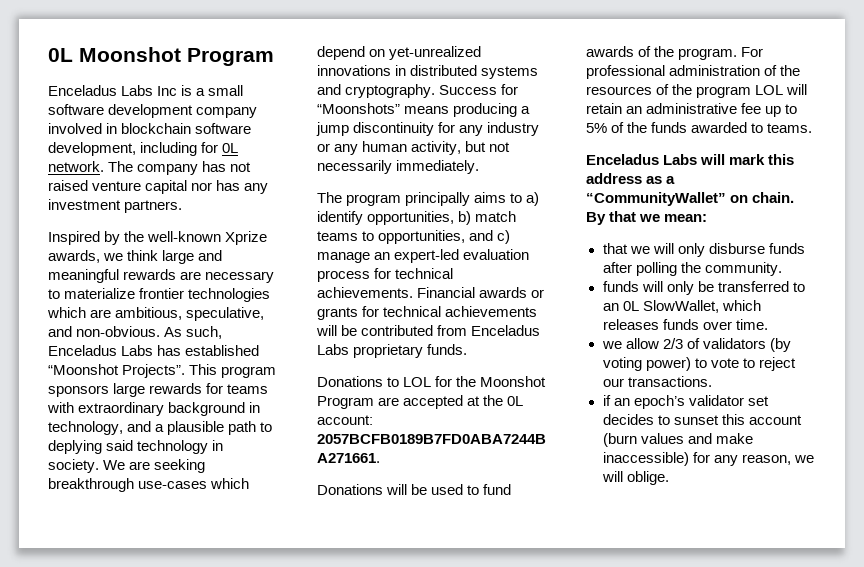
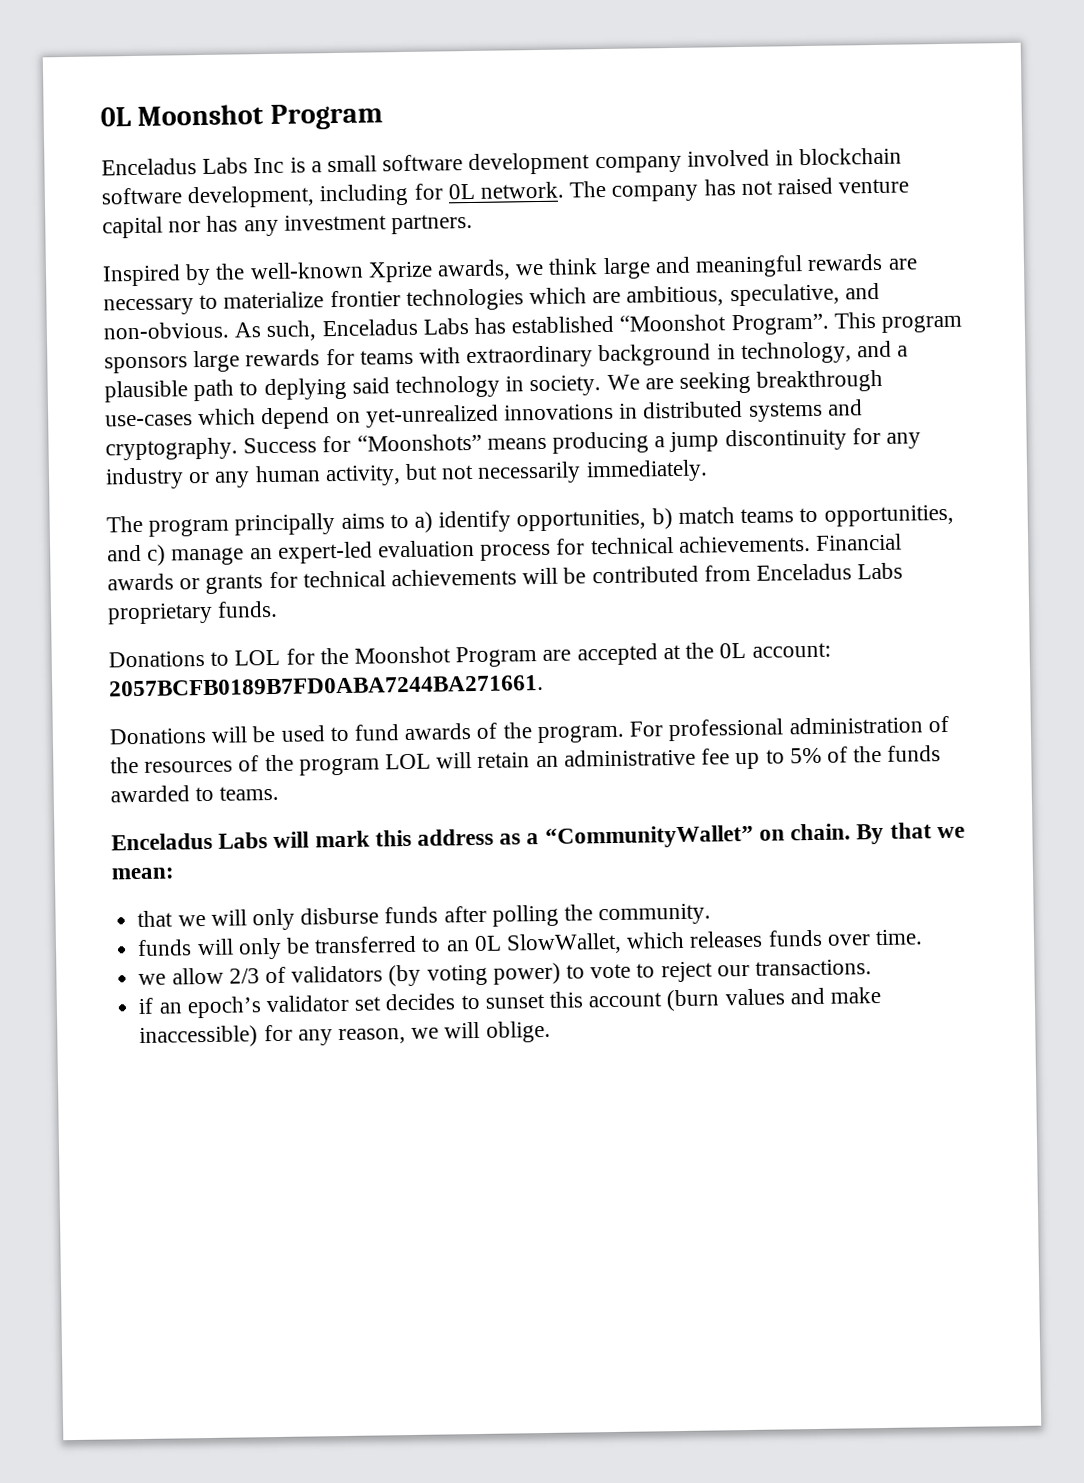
[122,364,186,378] Projects”. -> [730,313,829,336] Program”.

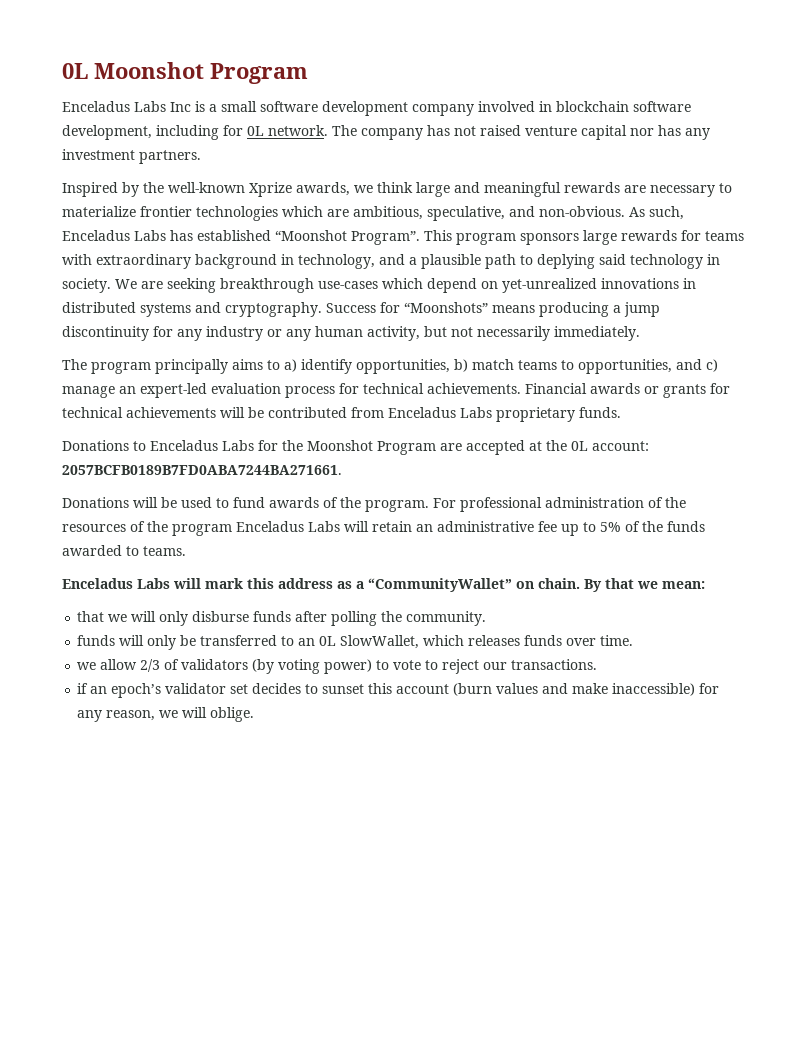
[234,649,281,666] LOL -> [150,440,254,451] Enceladus Labs
[385,753,432,770] LOL -> [236,521,340,532] Enceladus Labs

